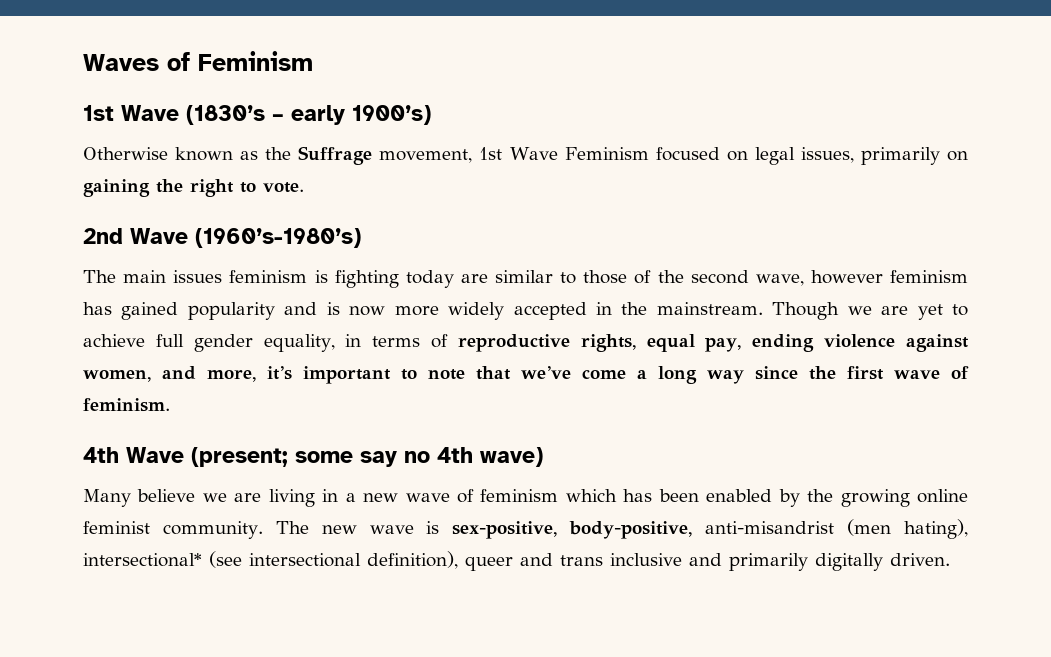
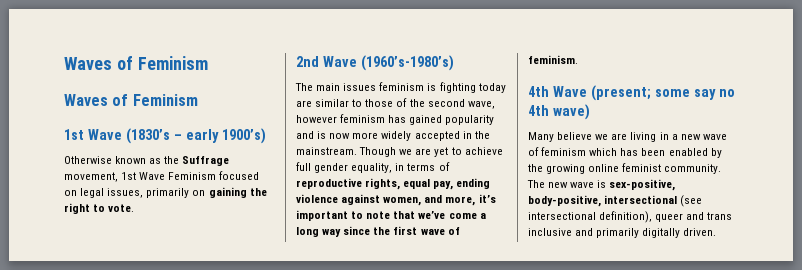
[83,51,313,71] Waves of Feminism -> [64,56,208,70] [64,94,198,106] Waves of Feminism // Waves of Feminism
[705,519,968,539] [83,553,202,567] anti-misandrist (men hating), intersectional* -> [604,195,678,204] intersectional

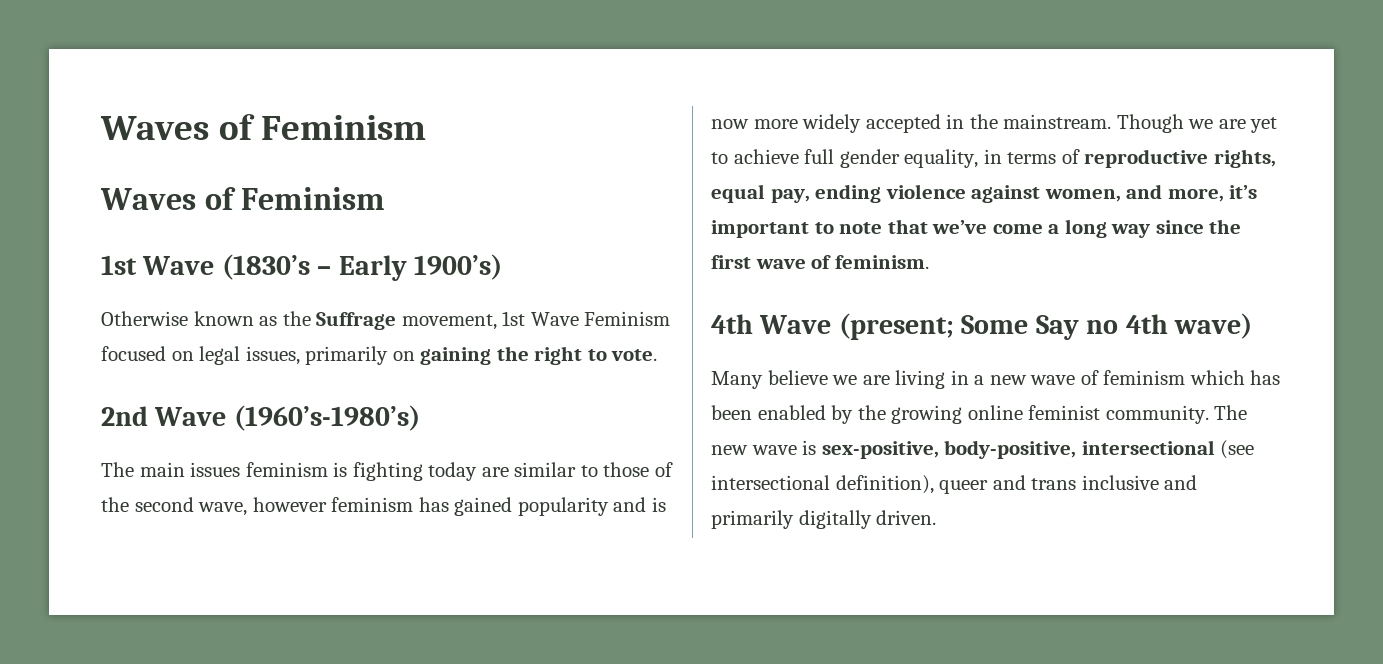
[185,129,219,143] early -> [338,255,407,281] Early
[654,89,716,100] some say -> [961,315,1079,340] Some Say

